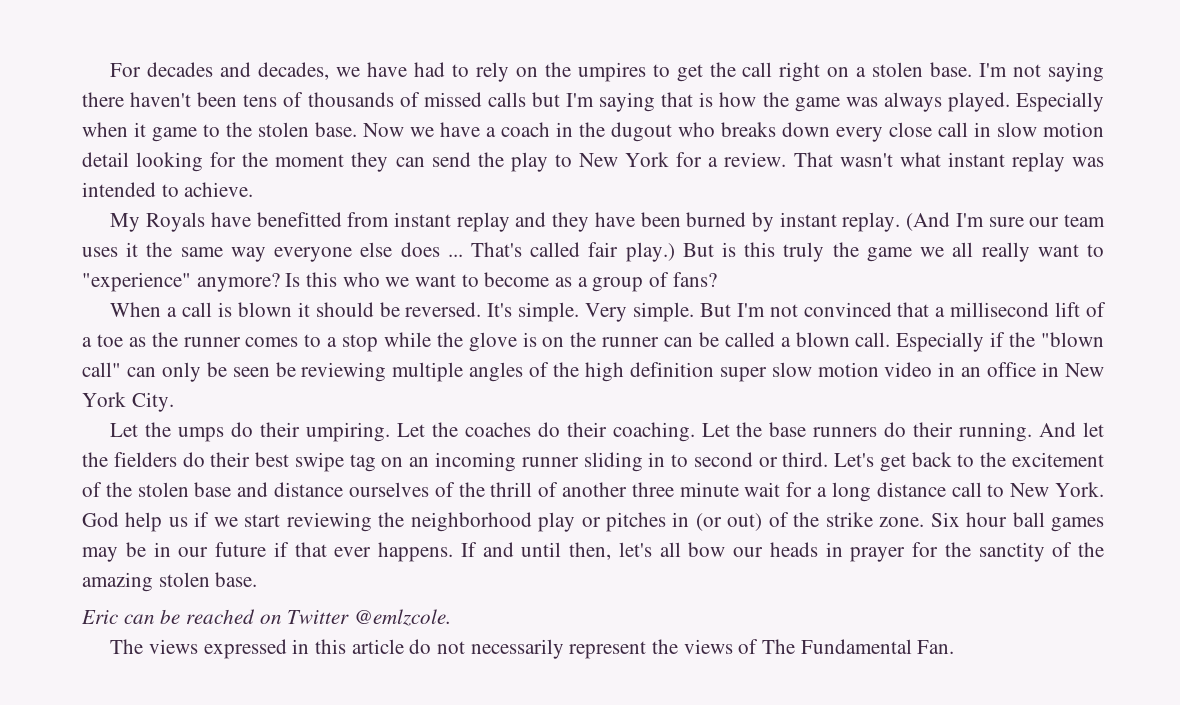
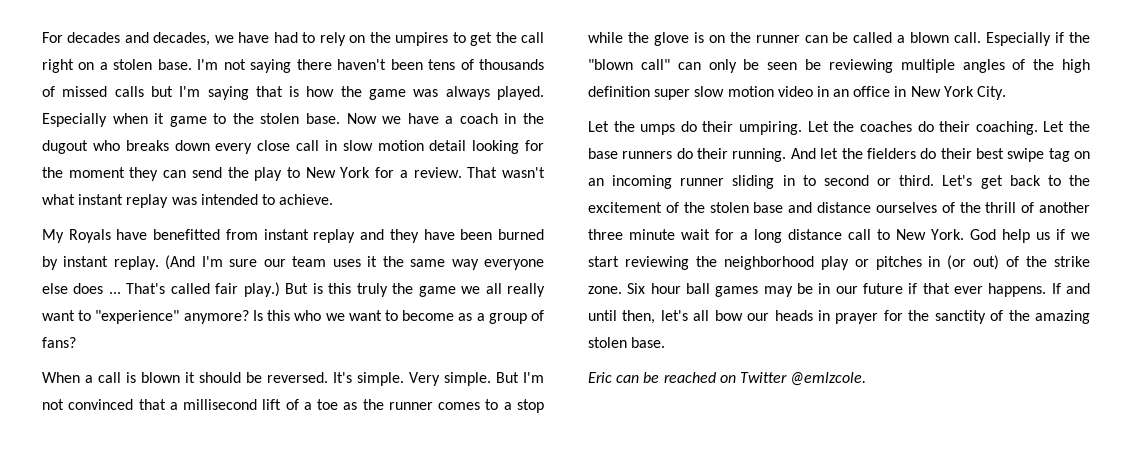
[110,639,955,659] // The views expressed in this article do not necessarily represent the views of The Fundamental Fan. -> (867, 379) none

